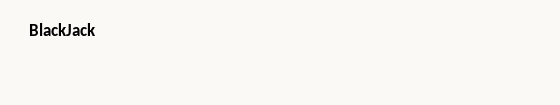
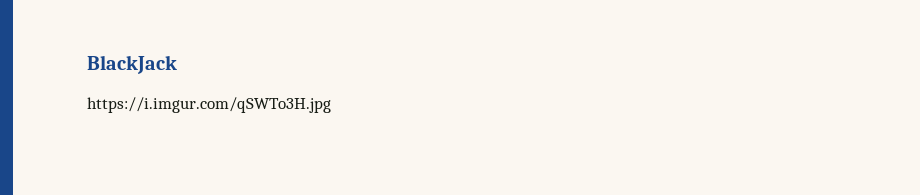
(96, 29) none -> [87,97,331,113] // https://i.imgur.com/qSWTo3H.jpg

